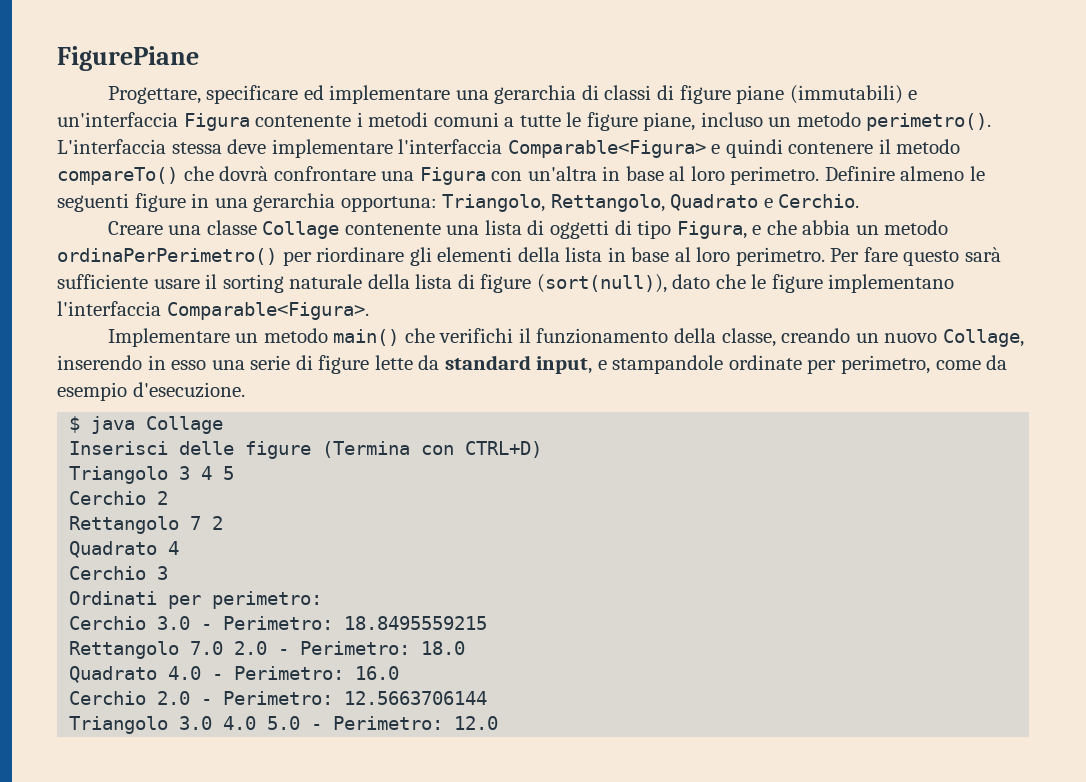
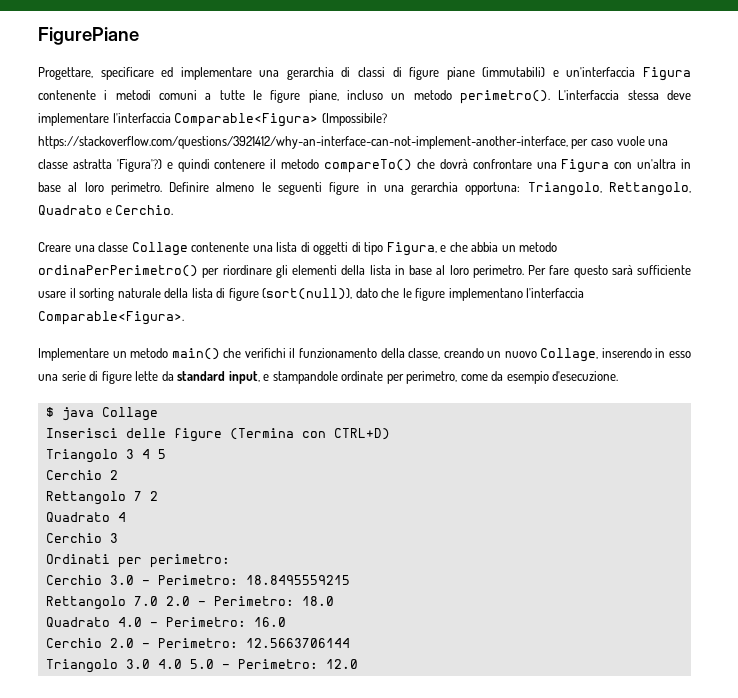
(706, 149) none -> [321,113,387,126] [38,136,669,149] [38,159,162,172] (Impossibile? https://stackoverflow.com/questions/3921412/why-an-interface-can-not-implement-another-interface, per caso vuole una classe astratta 'Figura'?)

